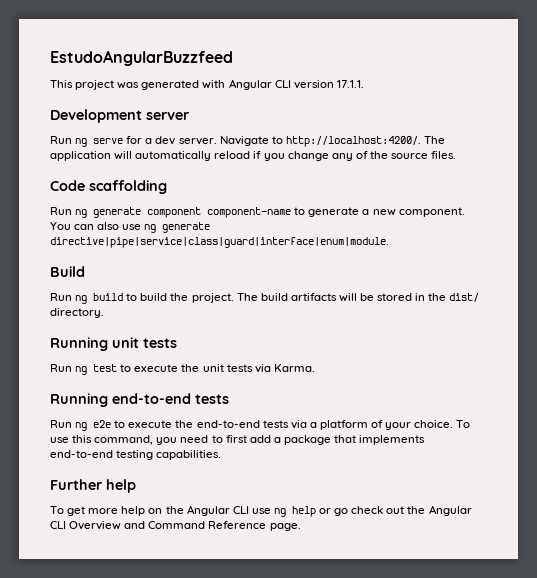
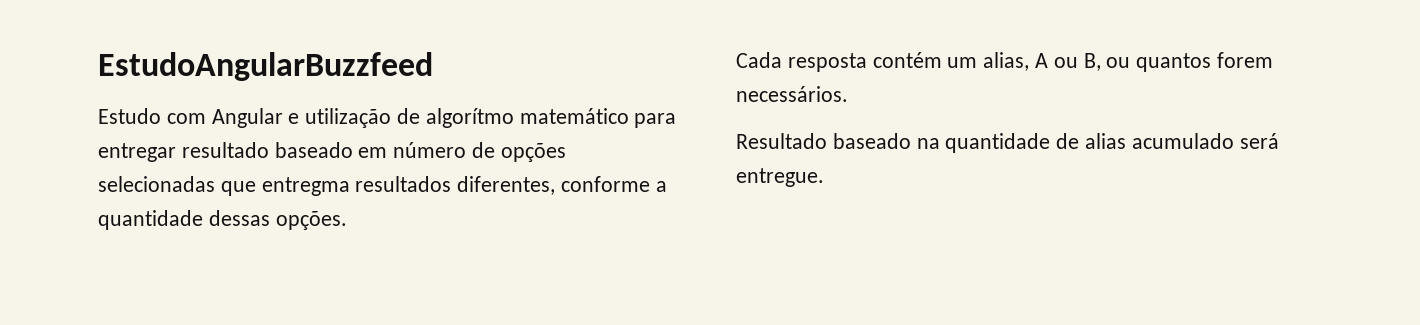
[50,79,364,90] [50,109,189,123] [50,136,445,147] [50,151,457,161] [50,180,167,194] [50,207,465,218] [50,222,211,233] [50,237,389,248] [50,266,85,277] [50,293,480,304] [50,308,104,318] [50,337,177,351] [50,364,315,375] [50,393,229,407] [50,420,471,431] [50,435,426,445] [50,450,222,460] [50,479,136,493] [50,505,472,517] [50,521,301,531] This project was generated with Angular CLI version 17.1.1. // Development server // Run ng serve for a dev server. Navigate to http://localhost:4200/. The application will automatically reload if you change any of the source files. // Code scaffolding // Run ng generate component component-name to generate a new component. You can also use ng generate directive|pipe|service|class|guard|interface|enum|module. // Build // Run ng build to build the project. The build artifacts will be stored in the dist/ directory. // Running unit tests // Run ng test to execute the unit tests via Karma. // Running end-to-end tests // Run ng e2e to execute the end-to-end tests via a platform of your choice. To use this command, you need to first add a package that implements end-to-end testing capabilities. // Further help // To get more help on the Angular CLI use ng help or go check out the Angular CLI Overview and Command Reference page. -> [98,108,677,128] [98,142,566,162] [98,176,667,196] [98,210,347,230] [736,52,1274,72] [736,86,848,102] [736,133,1279,153] [736,168,824,187] Estudo com Angular e utilização de algorítmo matemático para entregar resultado baseado em número de opções selecionadas que entregma resultados diferentes, conforme a quantidade dessas opções. // Cada resposta contém um alias, A ou B, ou quantos forem necessários. // Resultado baseado na quantidade de alias acumulado será entregue.

